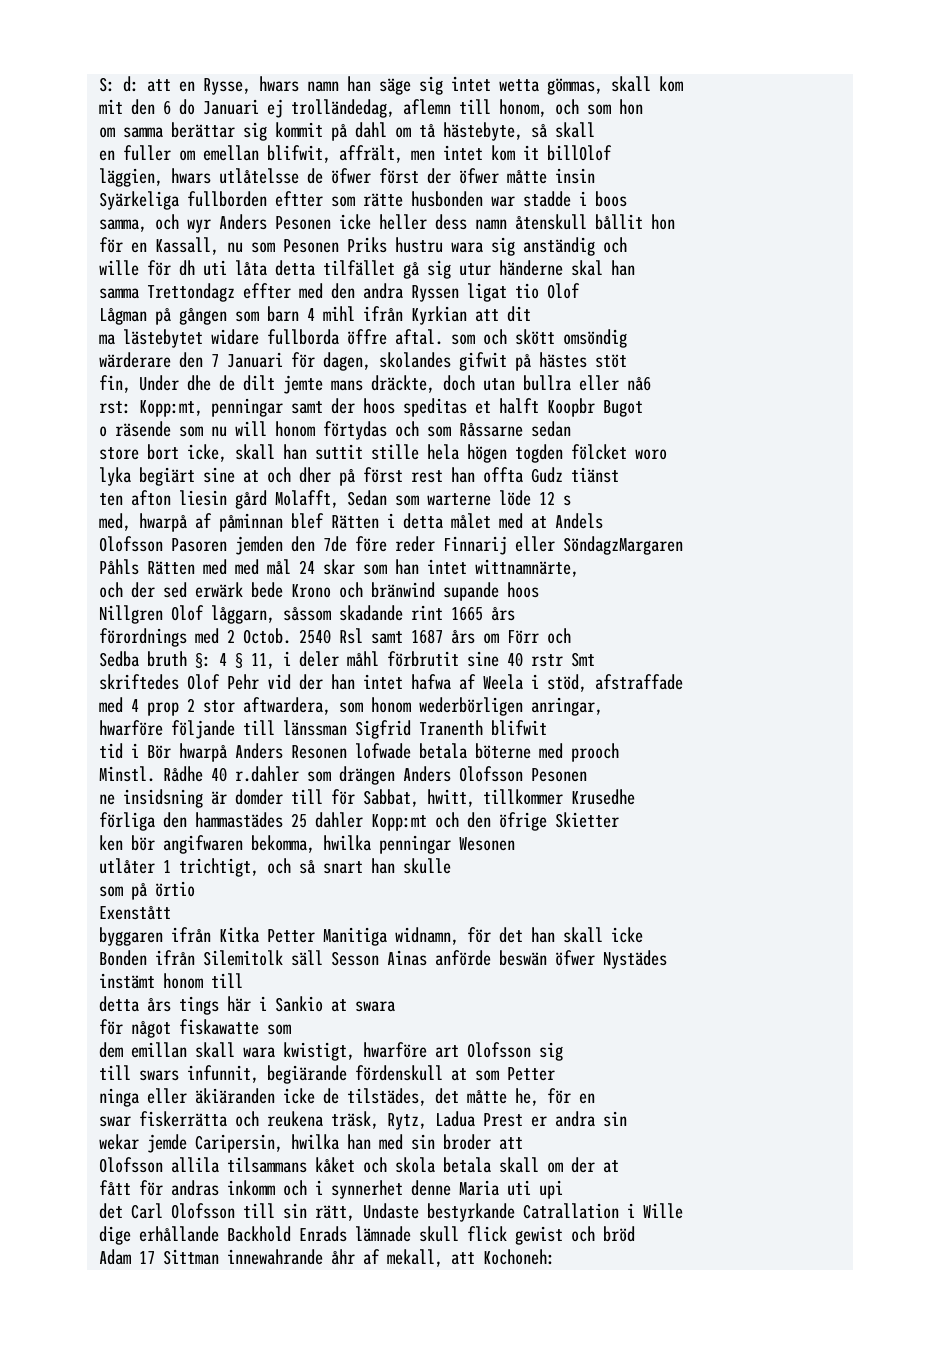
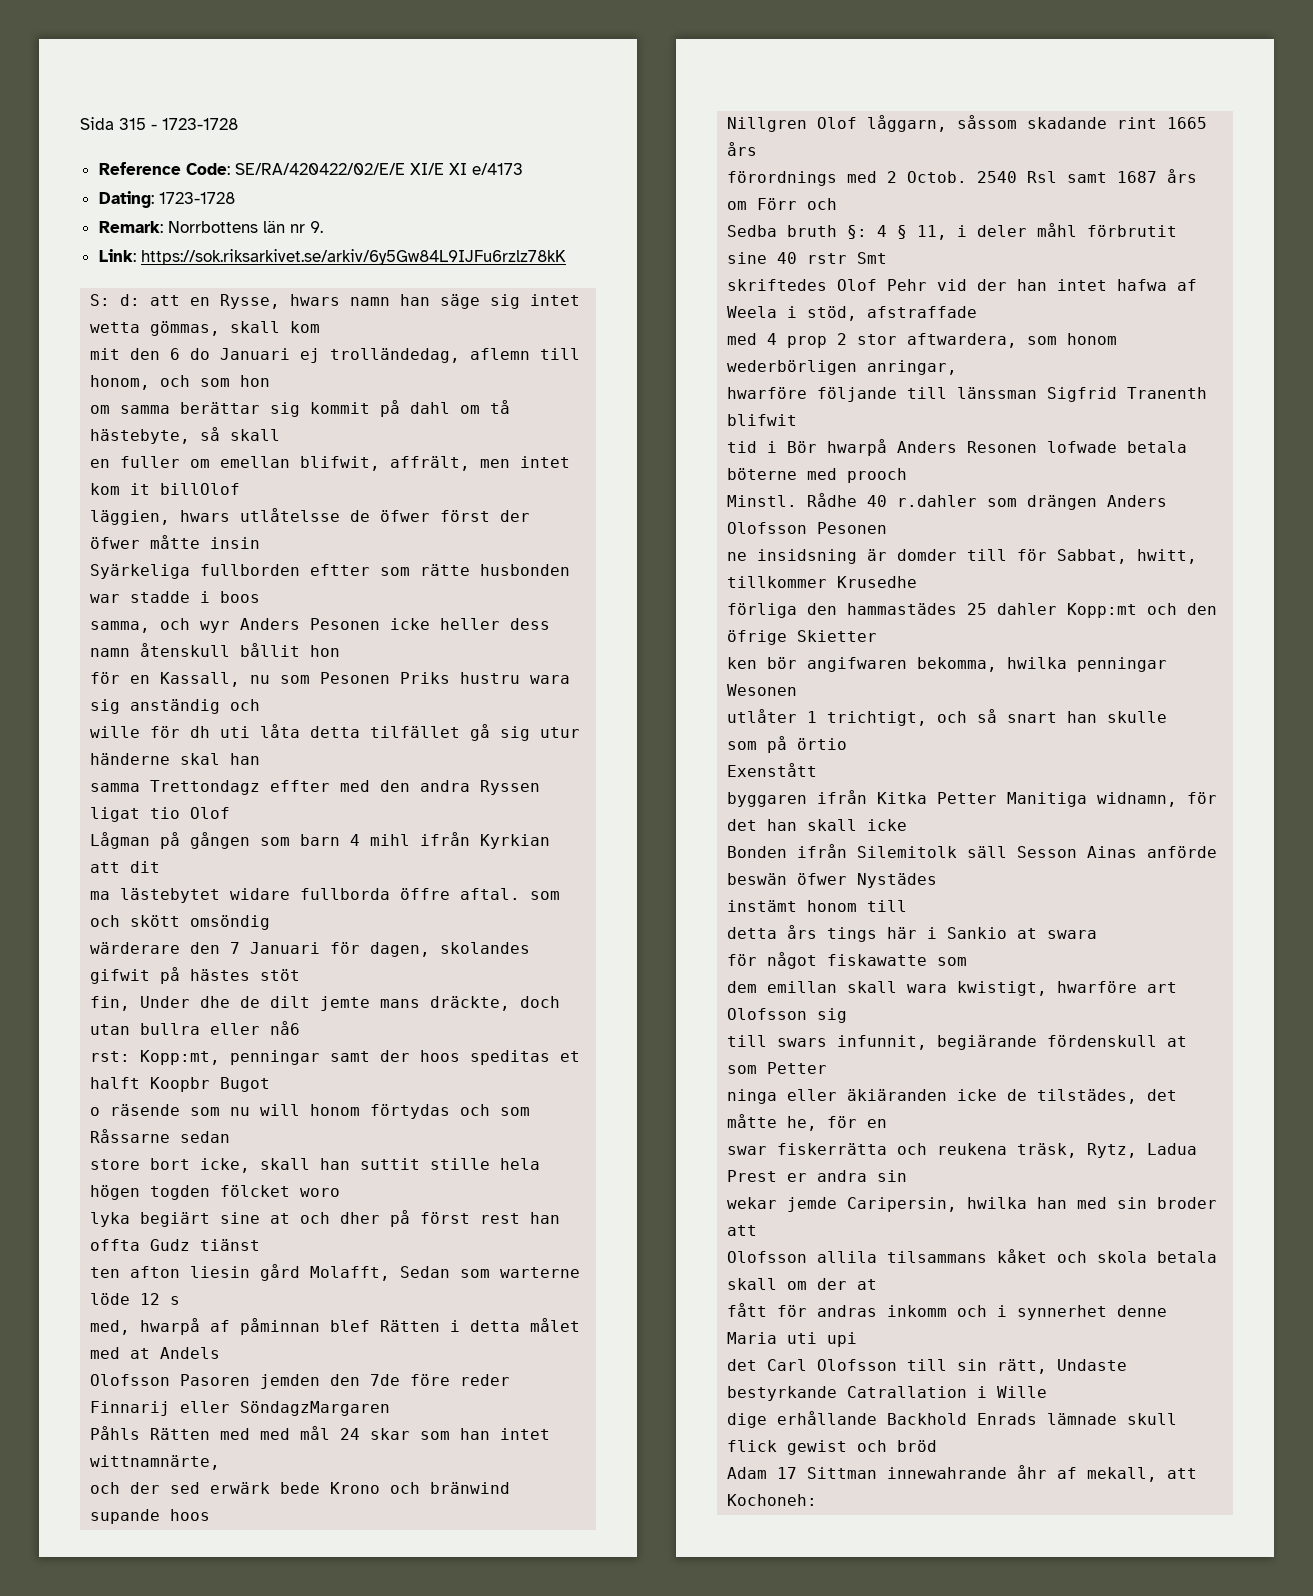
(99, 84) none -> [80,117,238,130] [98,162,523,175] [98,191,235,208] [98,220,323,233] [98,249,566,265] Sida 315 - 1723-1728 // Reference Code: SE/RA/420422/02/E/E XI/E XI e/4173 // Dating: 1723-1728 // Remark: Norrbottens län nr 9. // Link: https://sok.riksarkivet.se/arkiv/6y5Gw84L9IJFu6rzlz78kK //

